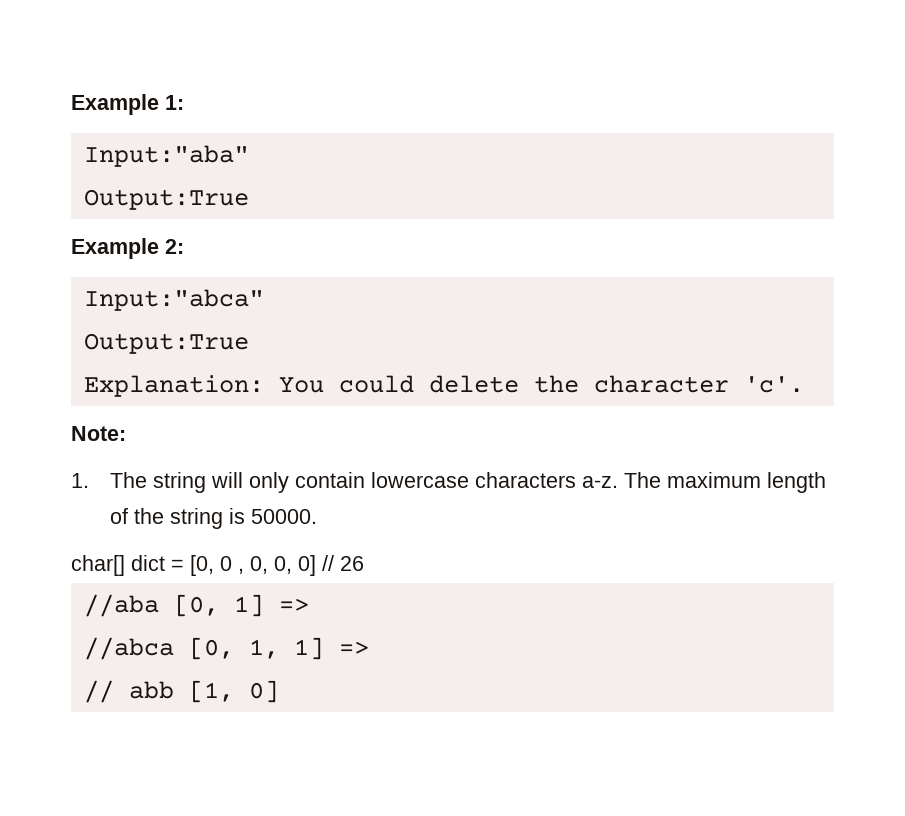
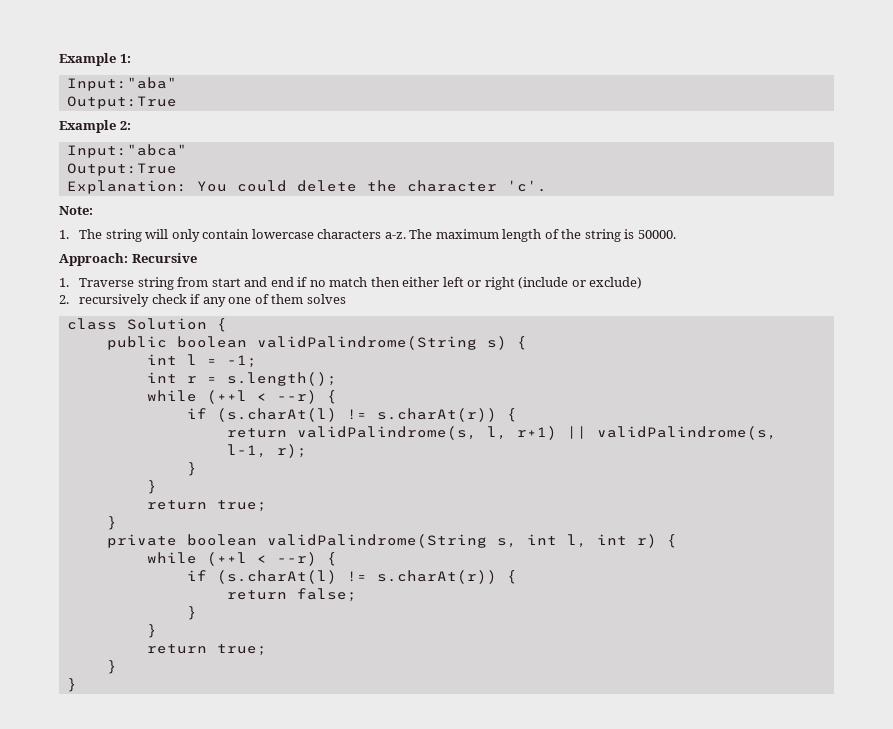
[71,555,364,576] [83,594,309,617] [83,637,369,660] [83,680,279,703] char[] dict = [0, 0 , 0, 0, 0] // 26 // //aba [0, 1] => // //abca [0, 1, 1] => // // abb [1, 0] -> [59,253,197,266] [59,277,643,290] [59,294,346,307] [66,318,227,332] [106,336,527,350] [146,354,257,368] [146,372,337,386] [146,390,337,404] [186,408,517,422] [226,426,777,440] [226,444,307,458] [186,462,197,476] [146,480,157,494] [146,500,267,512] [106,516,117,530] [106,534,677,548] [146,552,337,566] [186,570,517,584] [226,588,357,602] [186,606,197,620] [146,624,157,638] [146,644,267,656] [106,660,117,674] [66,678,77,692] Approach: Recursive // 1. Traverse string from start and end if no match then either left or right (include or exclude) // 2. recursively check if any one of them solves // class Solution { // public boolean validPalindrome(String s) { // int l = -1; // int r = s.length(); // while (++l < --r) { // if (s.charAt(l) != s.charAt(r)) { // return validPalindrome(s, l, r+1) || validPalindrome(s, l-1, r); // } // } // return true; // } // private boolean validPalindrome(String s, int l, int r) { // while (++l < --r) { // if (s.charAt(l) != s.charAt(r)) { // return false; // } // } // return true; // } // }

